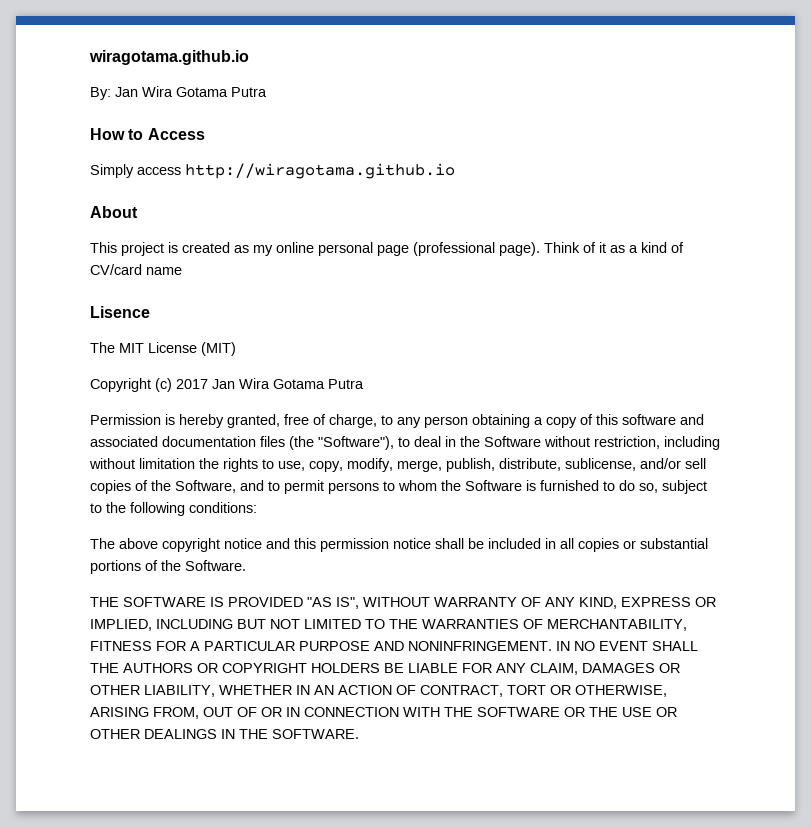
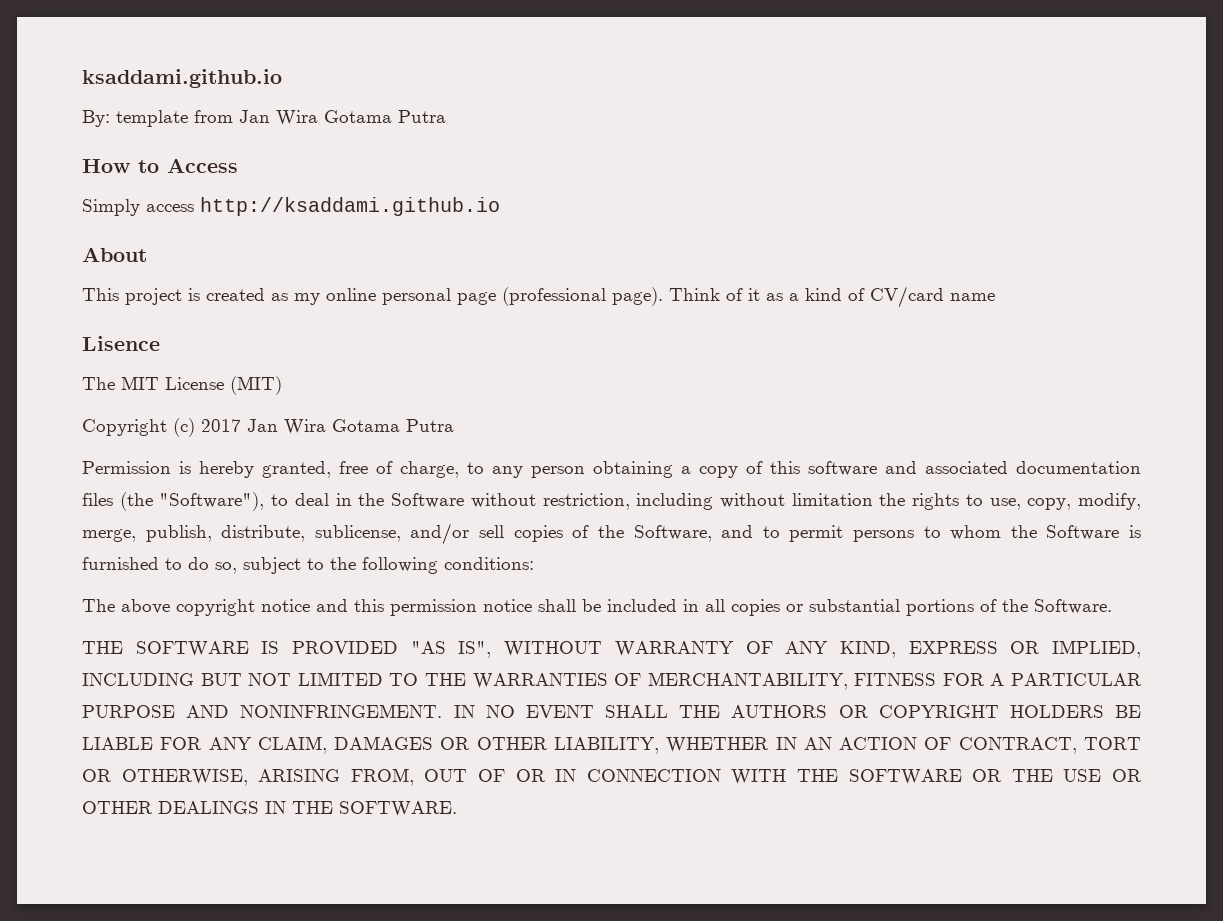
[89,50,249,65] wiragotama.github.io -> [82,69,282,88] ksaddami.github.io
(111, 93) none -> [116,110,233,127] template from
[185,163,455,179] http://wiragotama.github.io -> [200,197,500,216] http://ksaddami.github.io

